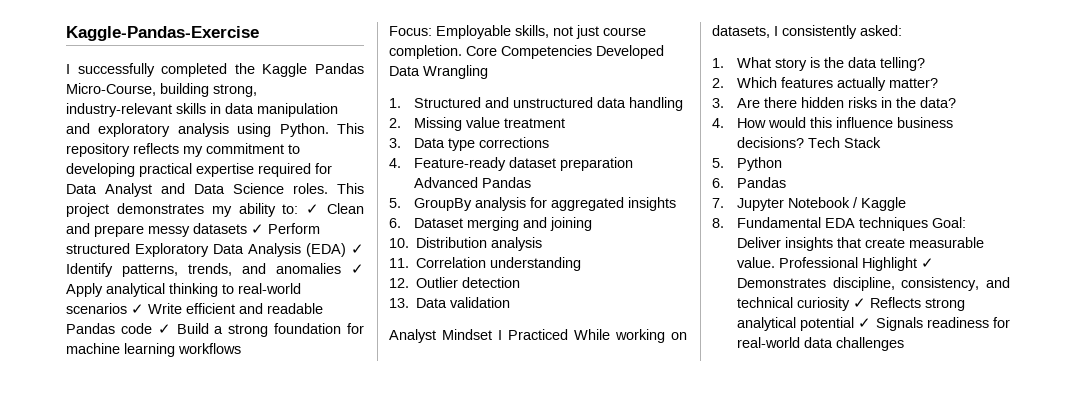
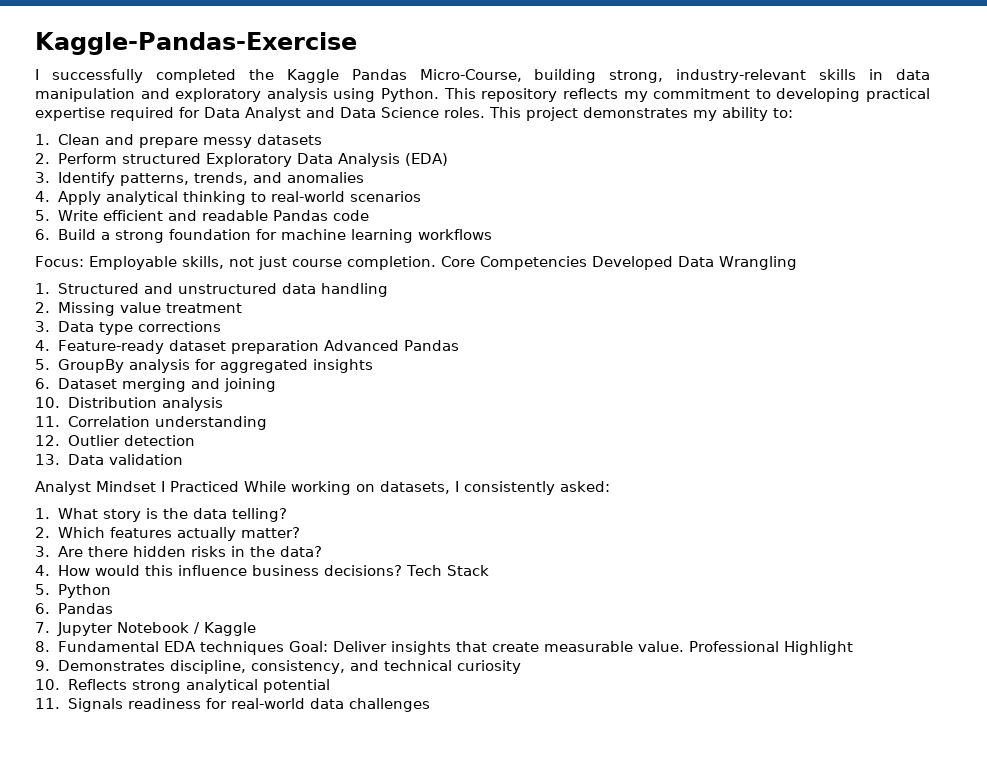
[306,204,320,214] ✓ -> [35,134,50,145] // 1.
[251,224,264,234] ✓ -> [35,153,50,164] // 2.
[351,244,364,254] ✓ -> [35,172,50,183] // 3.
[351,264,364,274] ✓ -> [35,191,50,202] // 4.
[131,304,144,314] ✓ -> [35,210,50,221] // 5.
[157,324,171,334] ✓ -> [35,229,50,240] // 6.
[920,258,934,268] ✓ -> [35,660,50,671] // 9.
[852,298,866,308] ✓ -> [35,679,60,690] // 10.
[858,318,872,328] ✓ -> [35,698,60,709] // 11.

